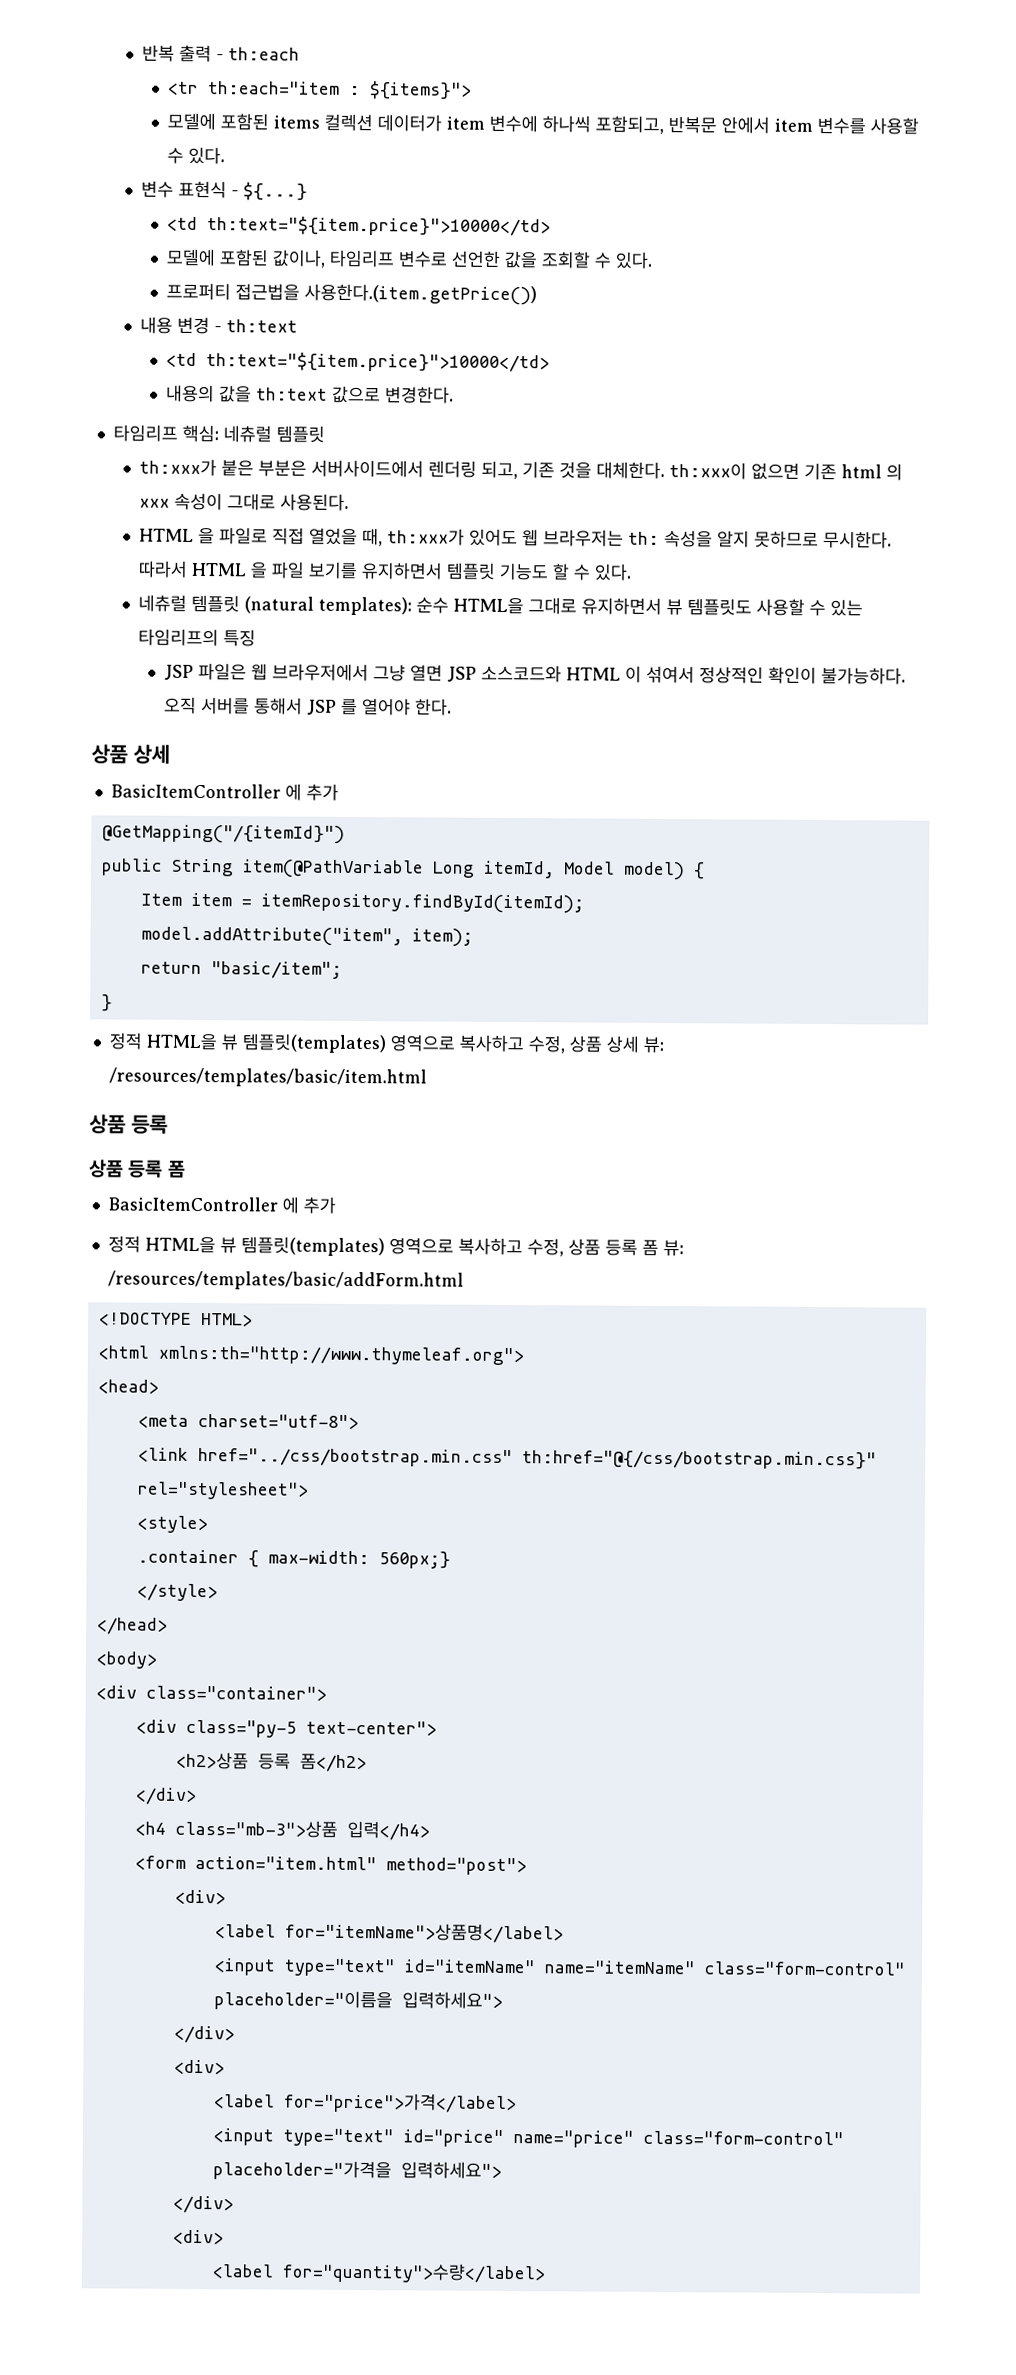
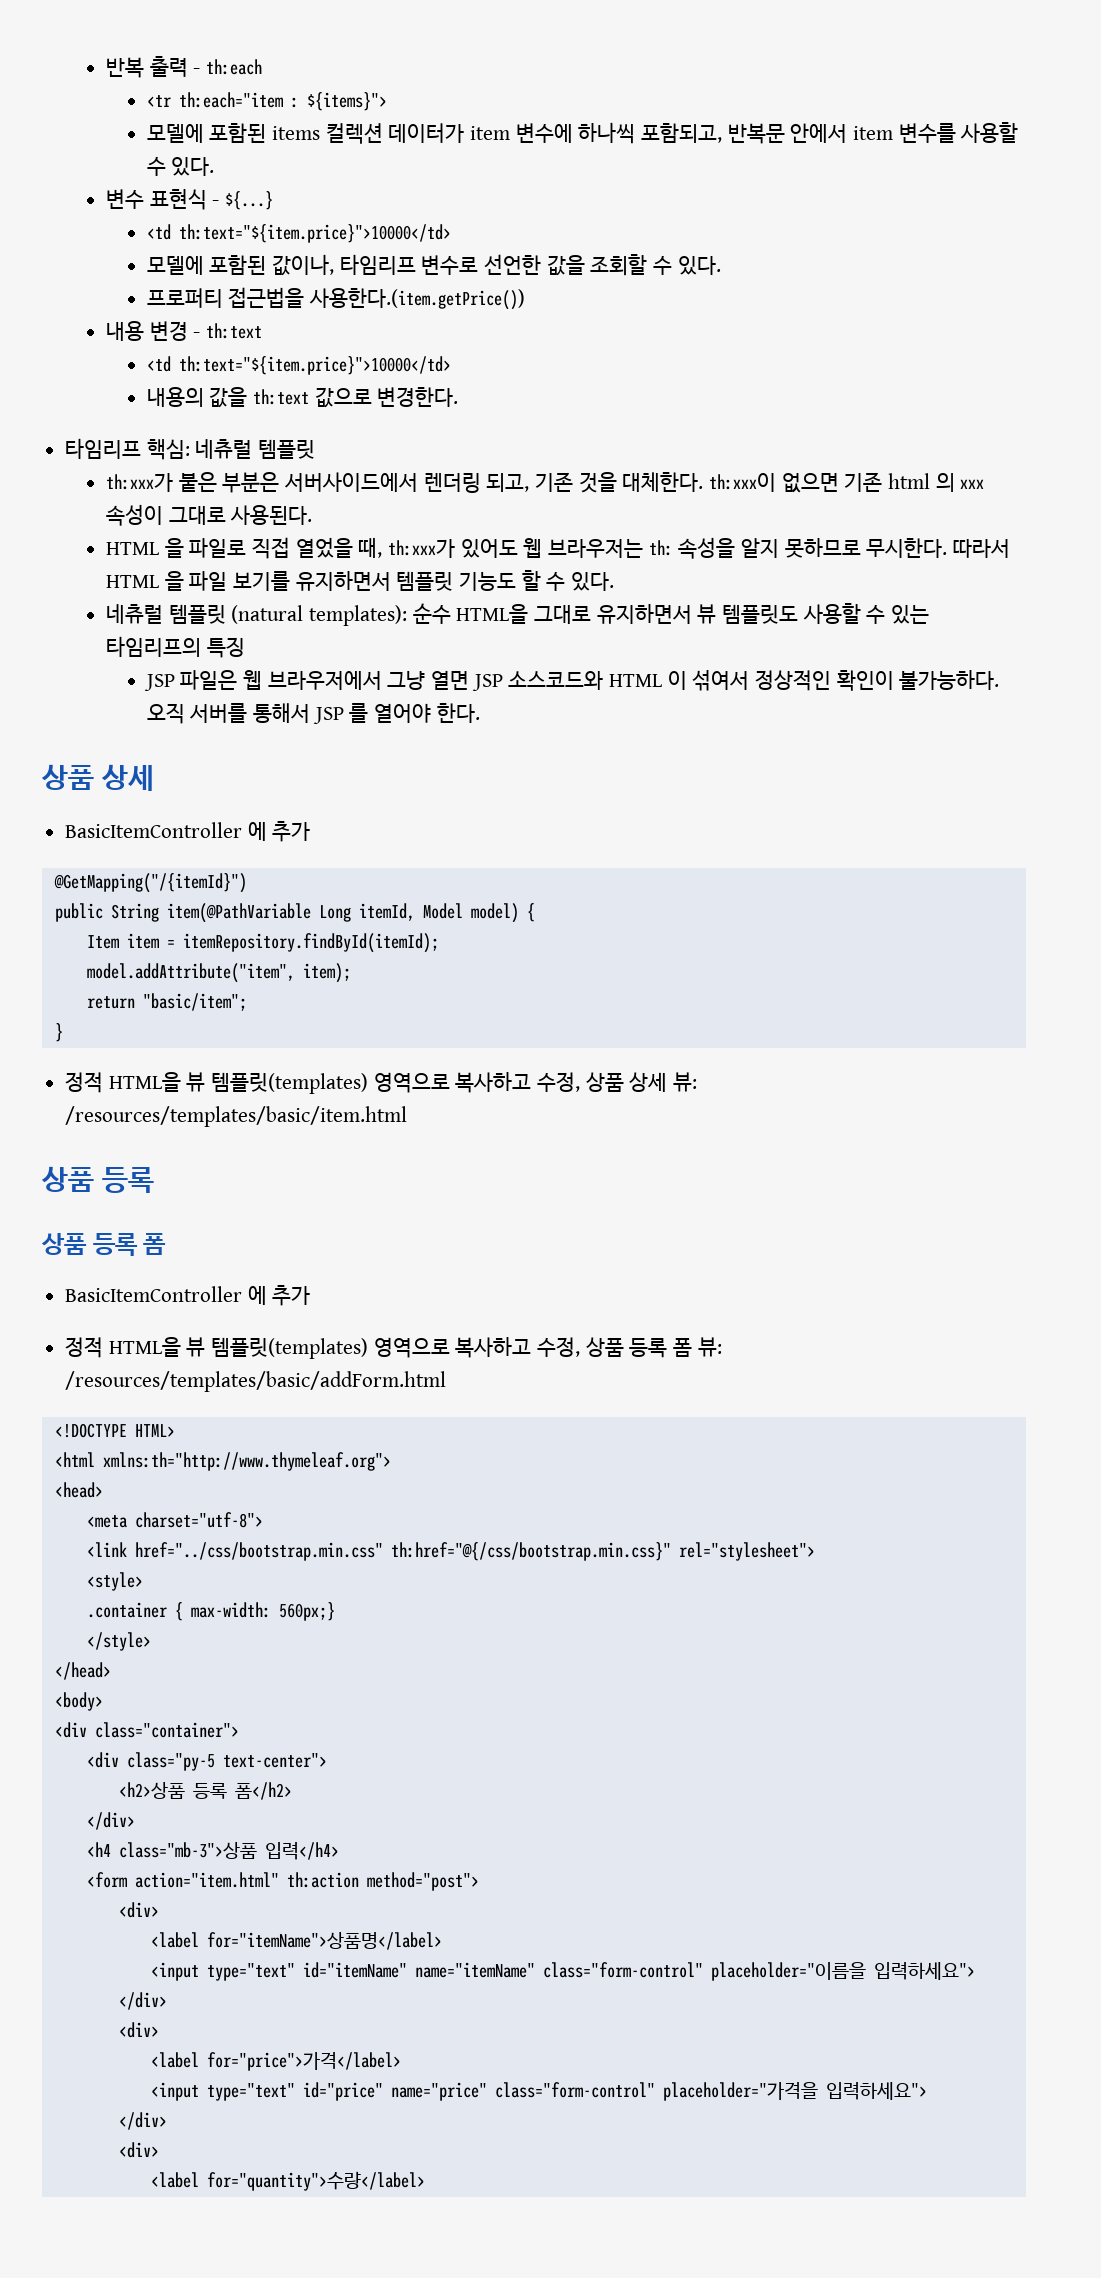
(377, 1863) none -> [286,1872,359,1888] th:action

